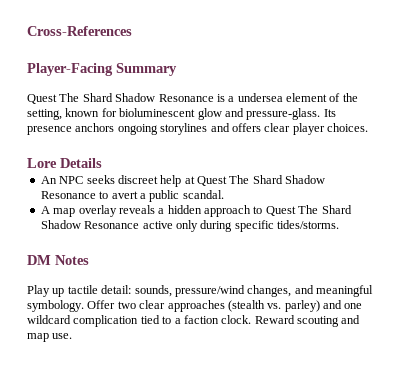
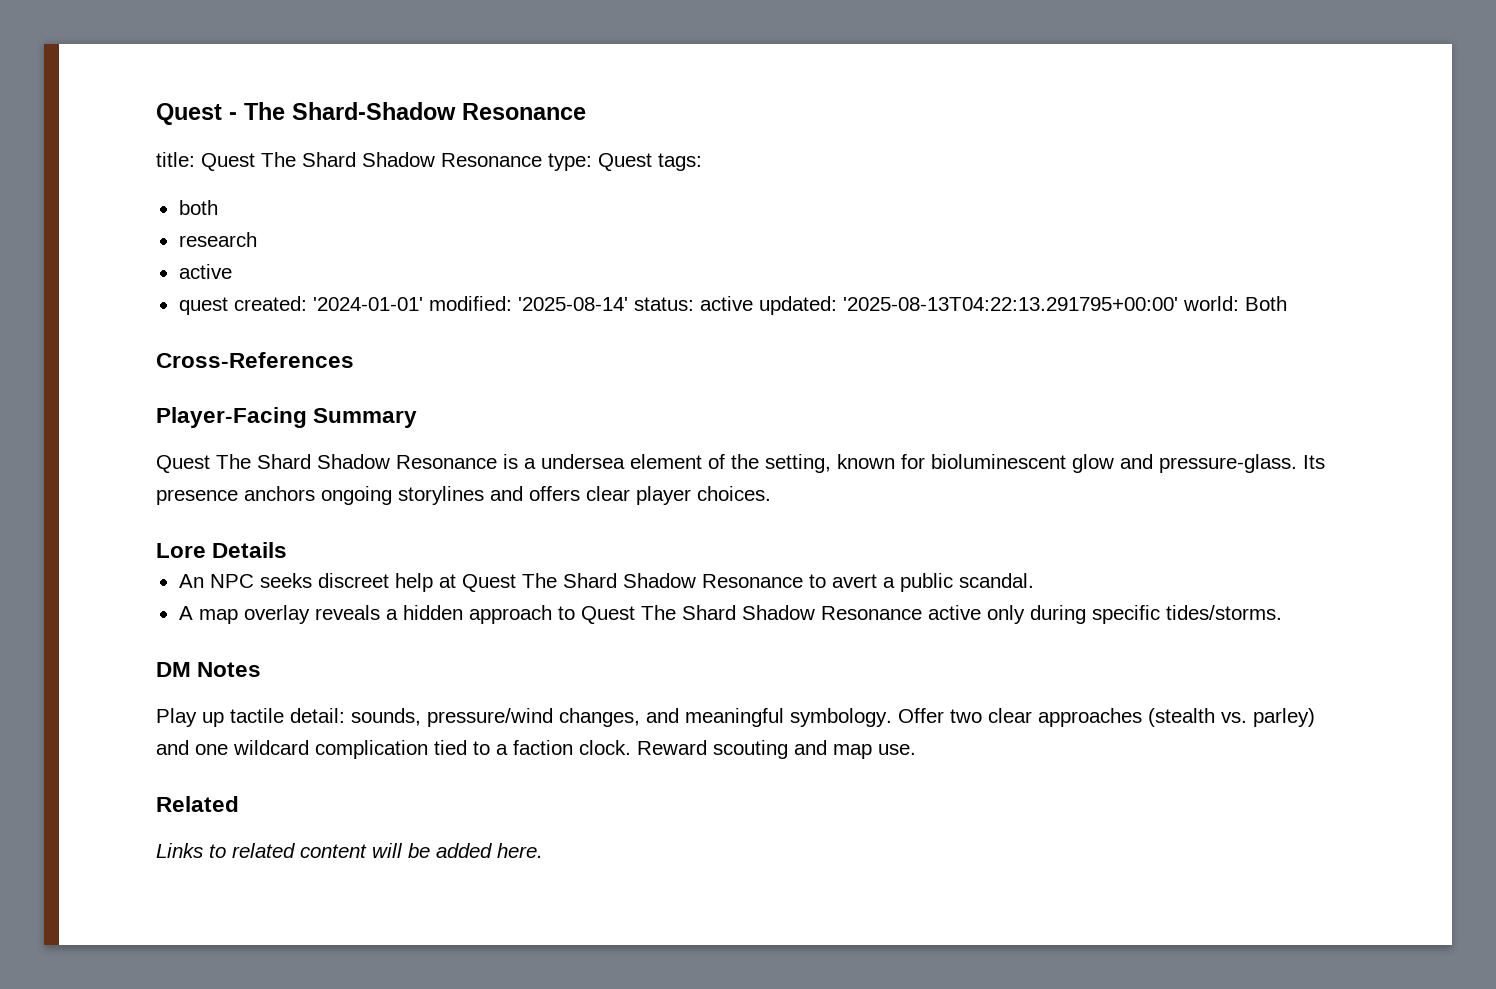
(27, 31) none -> [156,102,586,125] [156,152,702,171] [178,200,218,215] [178,232,257,247] [178,264,232,279] [178,296,1287,315] Quest - The Shard-Shadow Resonance // title: Quest The Shard Shadow Resonance type: Quest tags: // both // research // active // quest created: '2024-01-01' modified: '2025-08-14' status: active updated: '2025-08-13T04:22:13.291795+00:00' world: Both //
(73, 336) none -> [156,796,239,812] [156,843,543,858] // Related // Links to related content will be added here.

